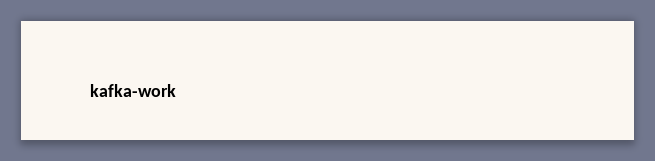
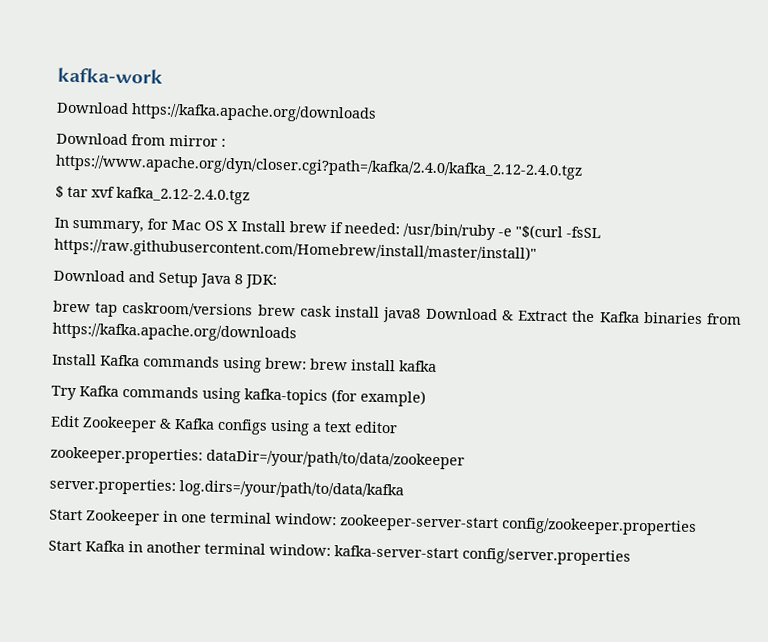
(176, 90) none -> [56,101,377,123] [56,132,226,147] [55,154,583,180] [55,185,250,205] [54,217,601,241] [54,237,537,263] [53,269,277,289] [53,300,743,325] [52,322,297,343] [52,353,437,373] [51,385,426,407] [50,415,398,436] [50,446,465,470] [49,477,404,500] [49,509,697,537] [48,540,631,566] // Download https://kafka.apache.org/downloads // Download from mirror : https://www.apache.org/dyn/closer.cgi?path=/kafka/2.4.0/kafka_2.12-2.4.0.tgz // $ tar xvf kafka_2.12-2.4.0.tgz // In summary, for Mac OS X Install brew if needed: /usr/bin/ruby -e "$(curl -fsSL https://raw.githubusercontent.com/Homebrew/install/master/install)" // Download and Setup Java 8 JDK: // brew tap caskroom/versions brew cask install java8 Download & Extract the Kafka binaries from https://kafka.apache.org/downloads // Install Kafka commands using brew: brew install kafka // Try Kafka commands using kafka-topics (for example) // Edit Zookeeper & Kafka configs using a text editor // zookeeper.properties: dataDir=/your/path/to/data/zookeeper // server.properties: log.dirs=/your/path/to/data/kafka // Start Zookeeper in one terminal window: zookeeper-server-start config/zookeeper.properties // Start Kafka in another terminal window: kafka-server-start config/server.properties

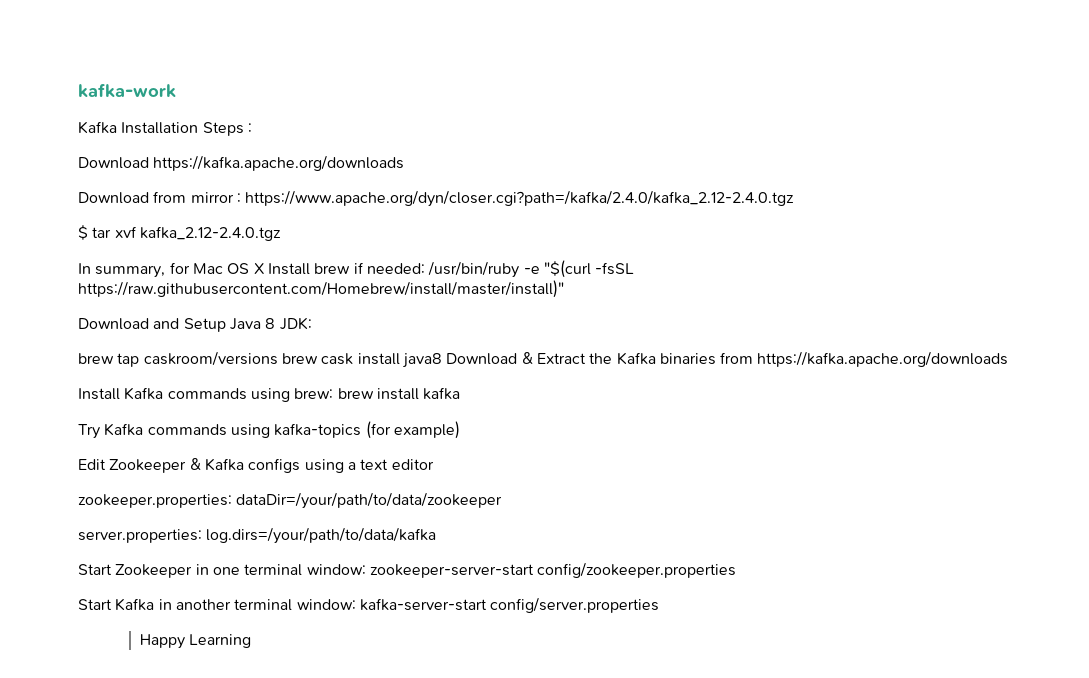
(163, 75) none -> [78,121,252,136] // Kafka Installation Steps :
(631, 556) none -> [140,634,252,649] // Happy Learning

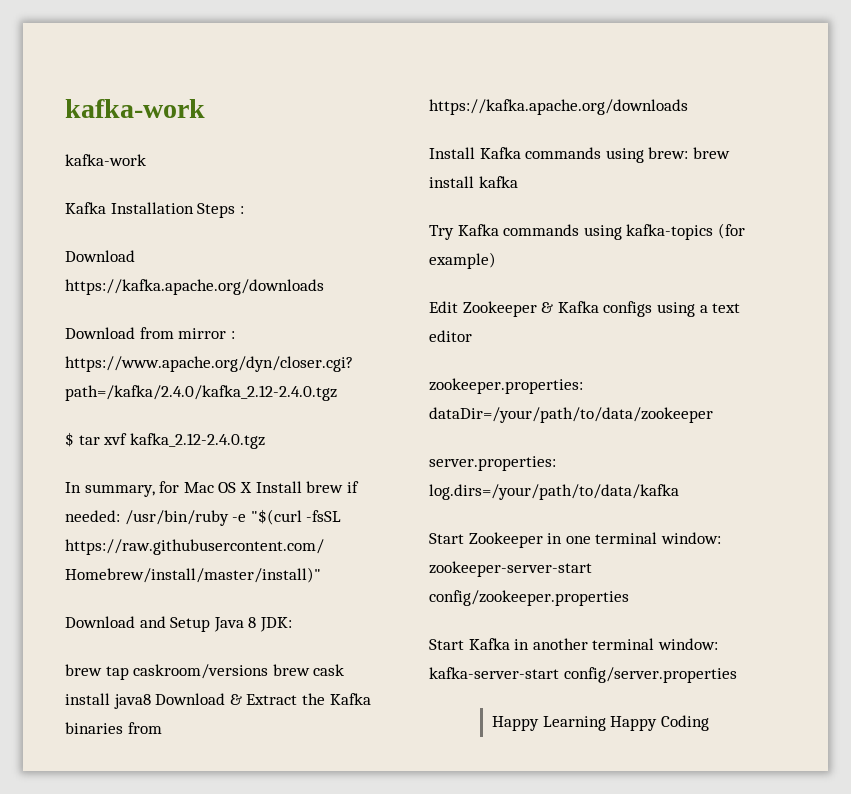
[78,83,176,98] kafka-work -> [65,99,205,118] [65,154,146,166] kafka-work // kafka-work
(252, 641) none -> [610,715,709,731] Happy Coding

